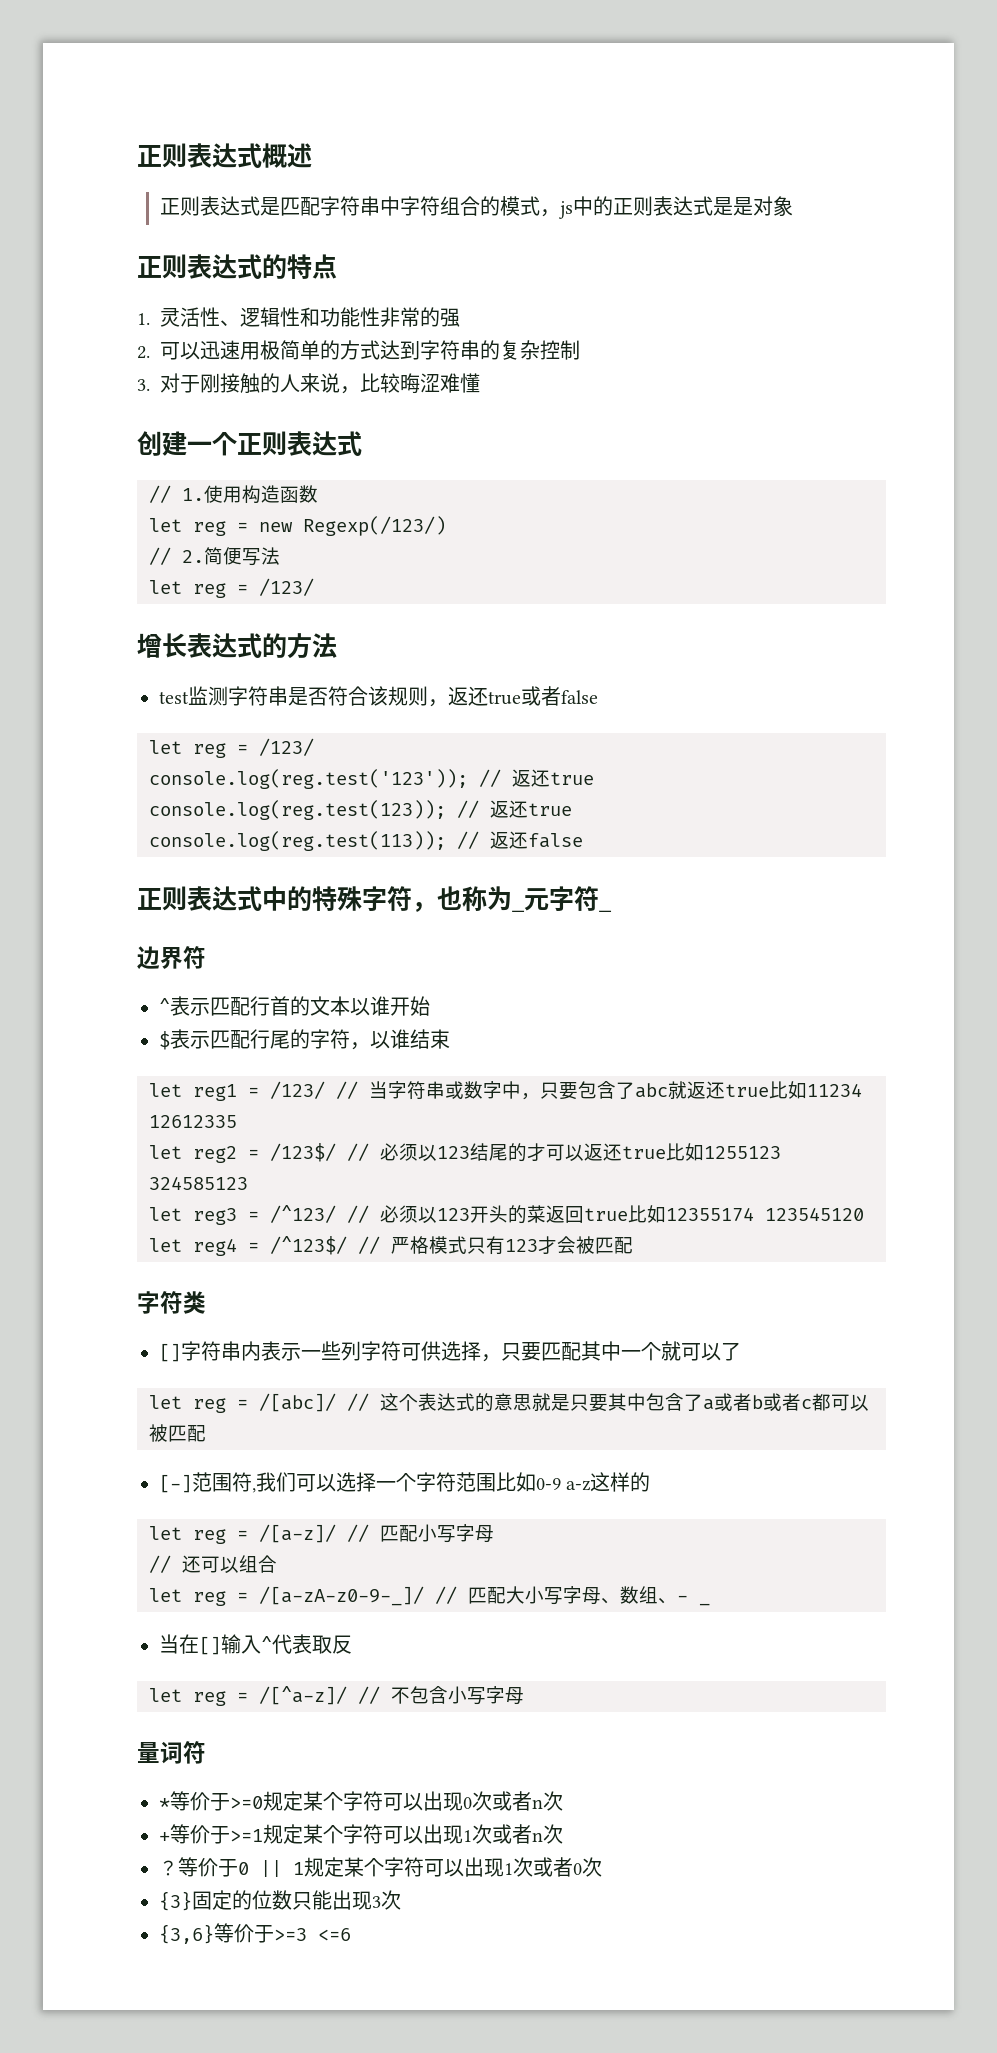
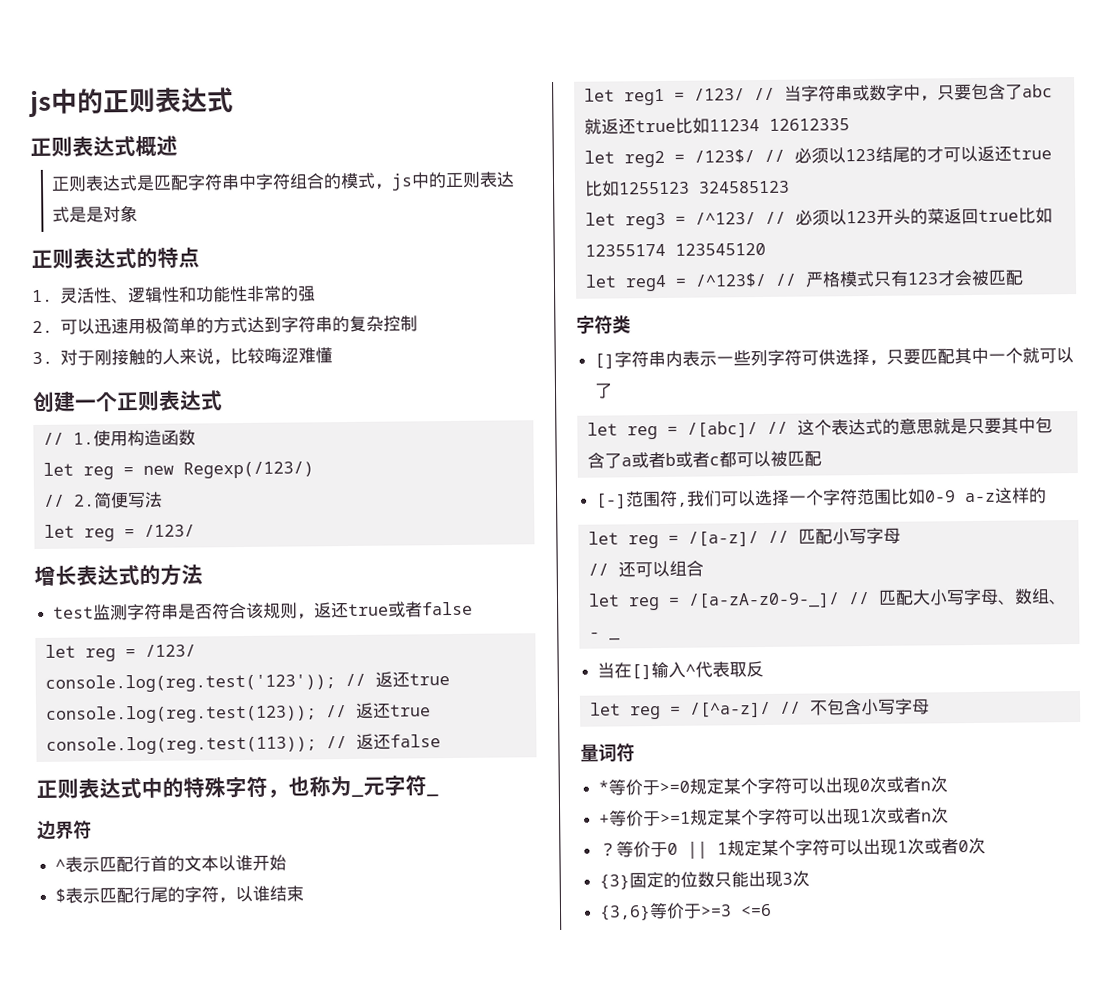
(137, 156) none -> [28,87,234,118] js中的正则表达式 //

